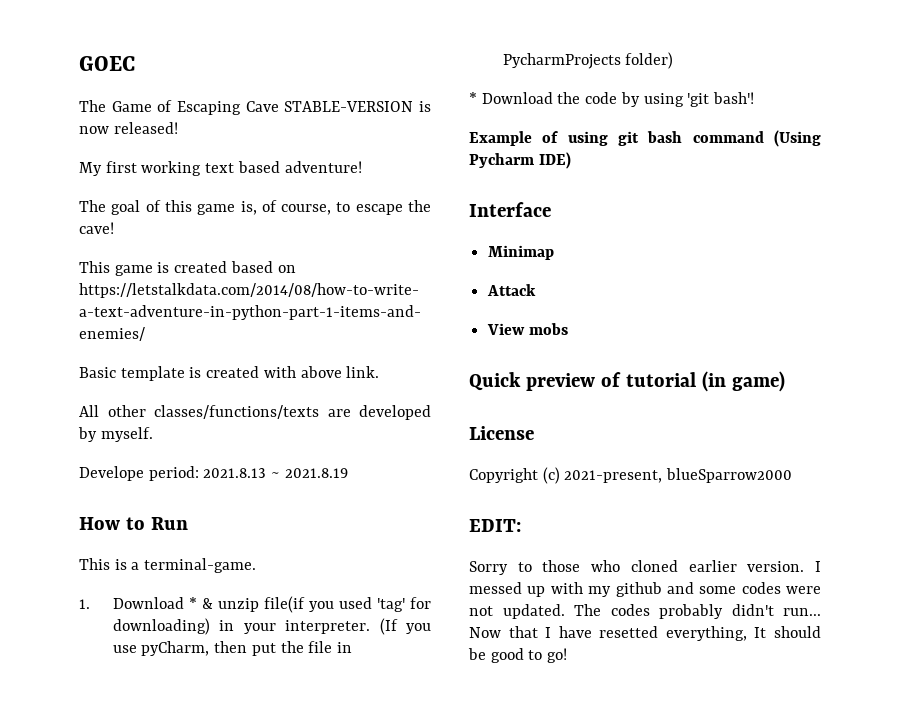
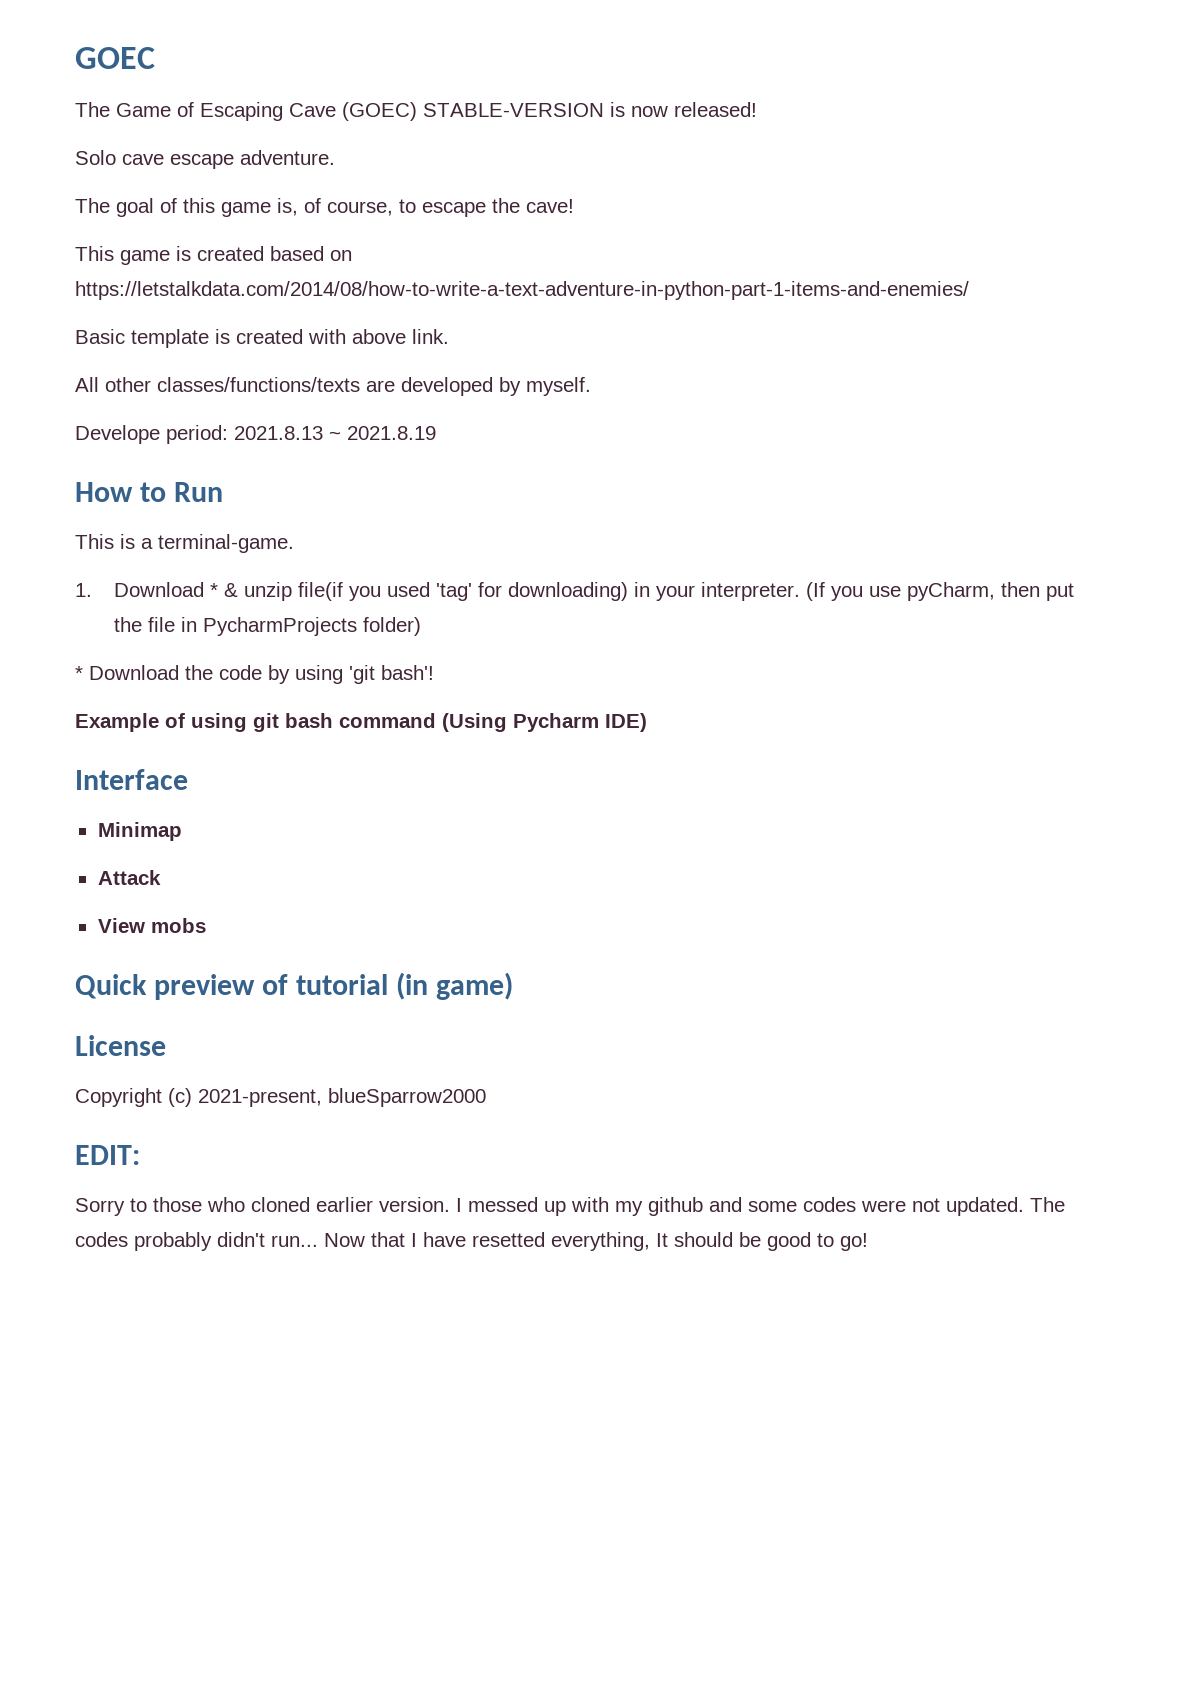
(279, 106) none -> [342,102,417,121] (GOEC)
[79,161,362,176] My first working text based adventure! -> [75,150,335,169] Solo cave escape adventure.

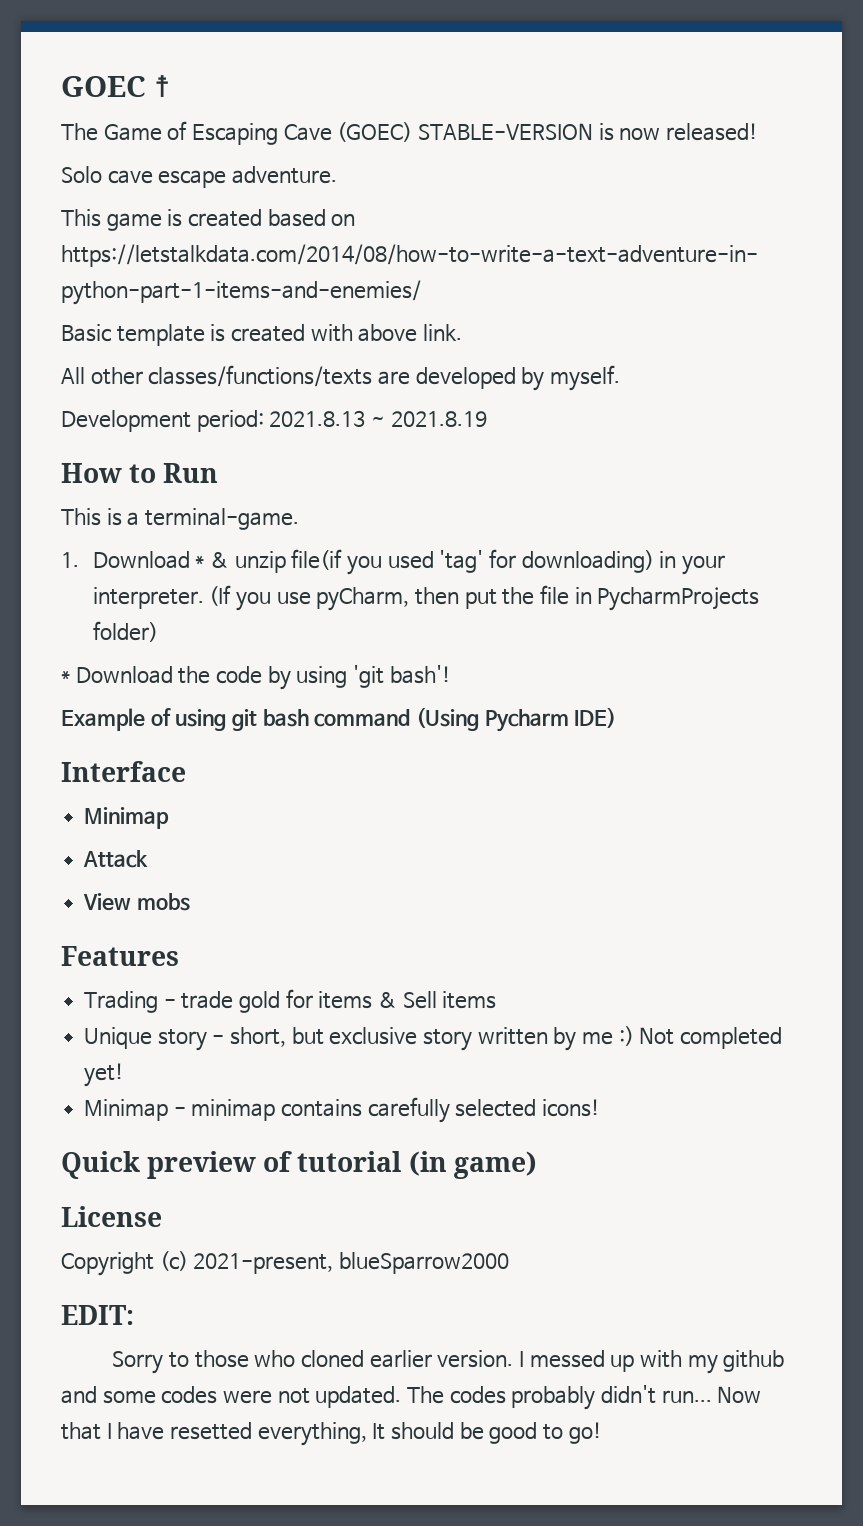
(155, 58) none -> [154,75,170,97] ☨
[75,198,574,217] // The goal of this game is, of course, to escape the cave! -> (338, 175) none
[75,425,160,444] Develope -> [61,410,191,432] Development
(206, 925) none -> [61,946,179,966] [84,989,497,1013] [84,1026,783,1051] [84,1063,125,1087] [84,1097,601,1123] // Features // Trading - trade gold for items & Sell items // Unique story - short, but exclusive story written by me :) Not completed yet! // Minimap - minimap contains carefully selected icons!

